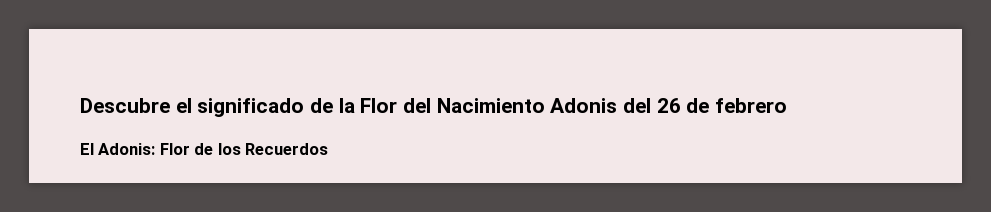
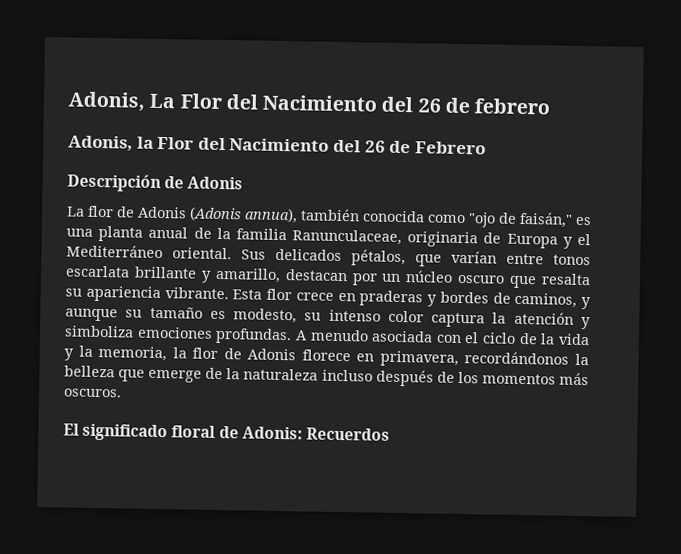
[80,98,618,117] Descubre el significado de la Flor del Nacimiento Adonis -> [68,91,378,112] Adonis, La Flor del Nacimiento
[80,143,241,155] El Adonis: Flor de los -> [68,135,486,155] [67,173,244,193] [66,205,592,228] [66,225,591,249] [66,244,591,267] [65,265,591,289] [65,285,591,310] [65,306,591,330] [64,325,590,346] [64,345,589,367] [64,365,589,387] [63,388,122,398] [63,423,303,442] Adonis, la Flor del Nacimiento del 26 de Febrero // Descripción de Adonis // La flor de Adonis (Adonis annua), también conocida como "ojo de faisán," es una planta anual de la familia Ranunculaceae, originaria de Europa y el Mediterráneo oriental. Sus delicados pétalos, que varían entre tonos escarlata brillante y amarillo, destacan por un núcleo oscuro que resalta su apariencia vibrante. Esta flor crece en praderas y bordes de caminos, y aunque su tamaño es modesto, su intenso color captura la atención y simboliza emociones profundas. A menudo asociada con el ciclo de la vida y la memoria, la flor de Adonis florece en primavera, recordándonos la belleza que emerge de la naturaleza incluso después de los momentos más oscuros. // El significado floral de Adonis:

